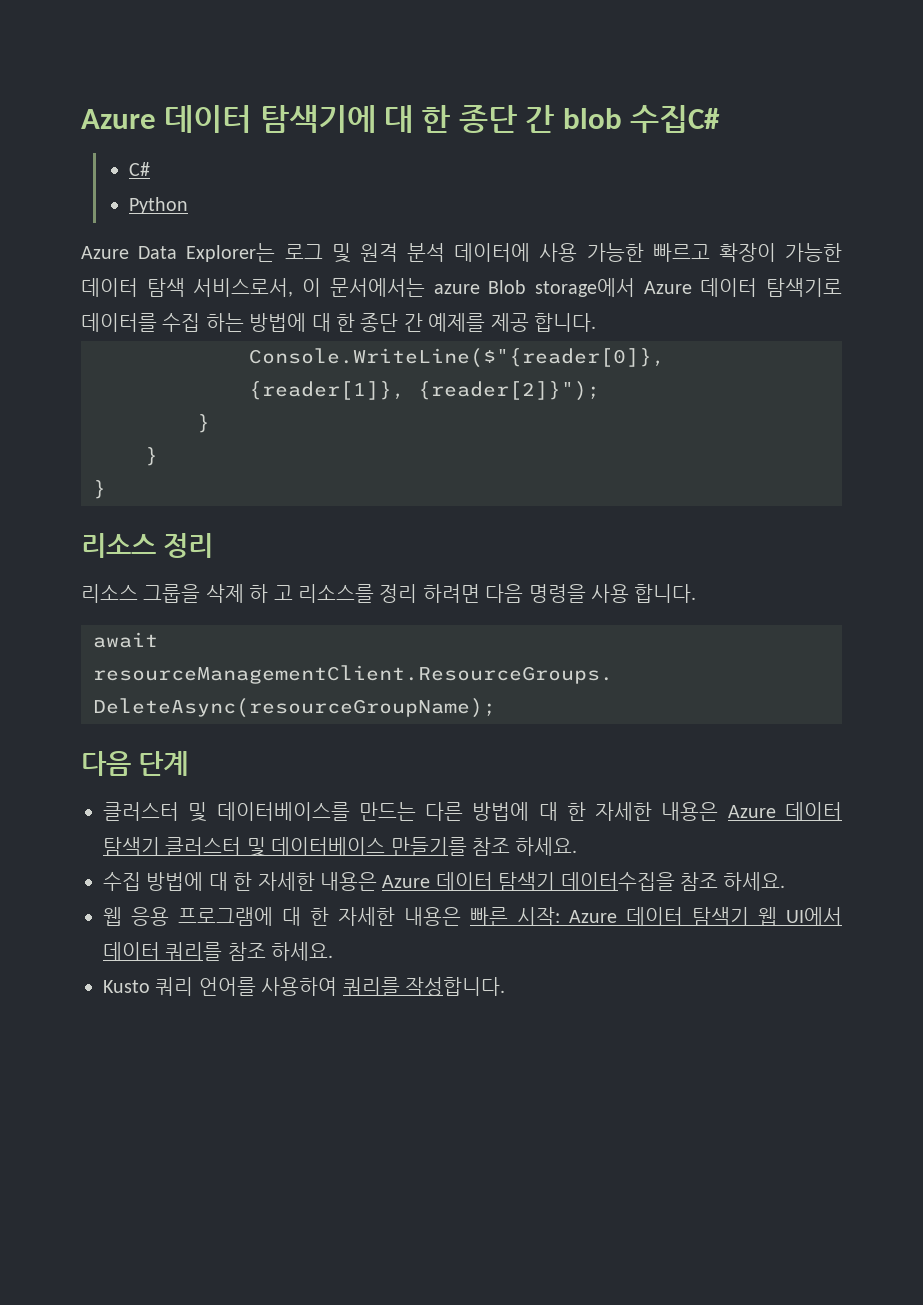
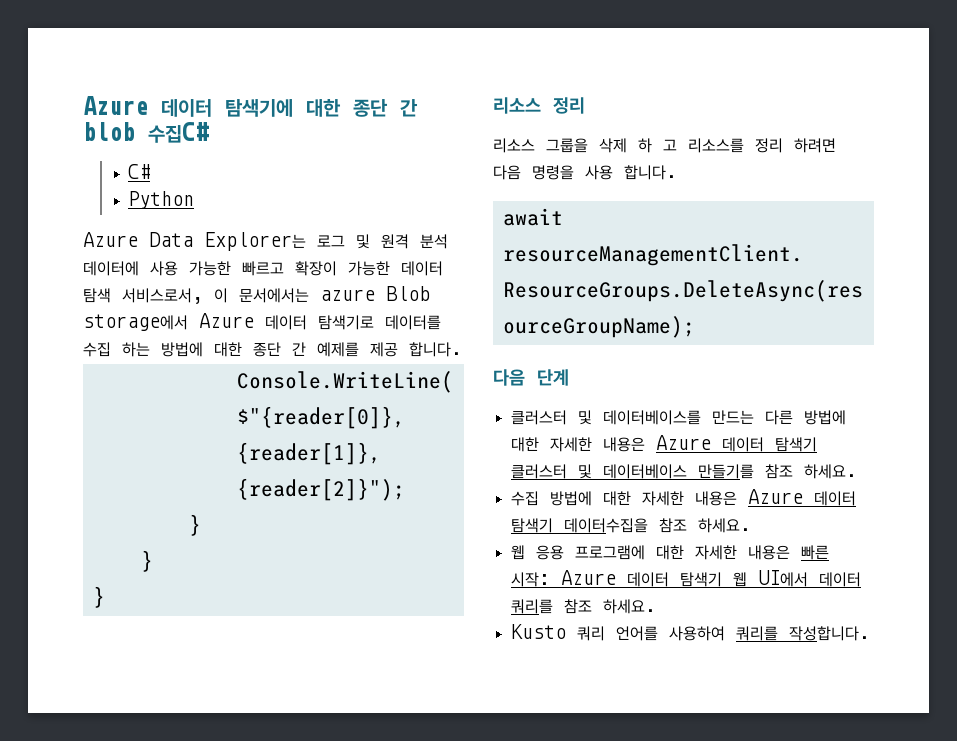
[384,105,451,133] 대 한 -> [306,99,341,117] 대한
[311,313,355,332] 대 한 -> [214,342,242,357] 대한
[538,802,586,821] 대 한 -> [510,437,539,452] 대한
[208,872,253,891] 대 한 -> [602,491,631,506] 대한
[282,907,329,926] 대 한 -> [655,545,684,560] 대한

